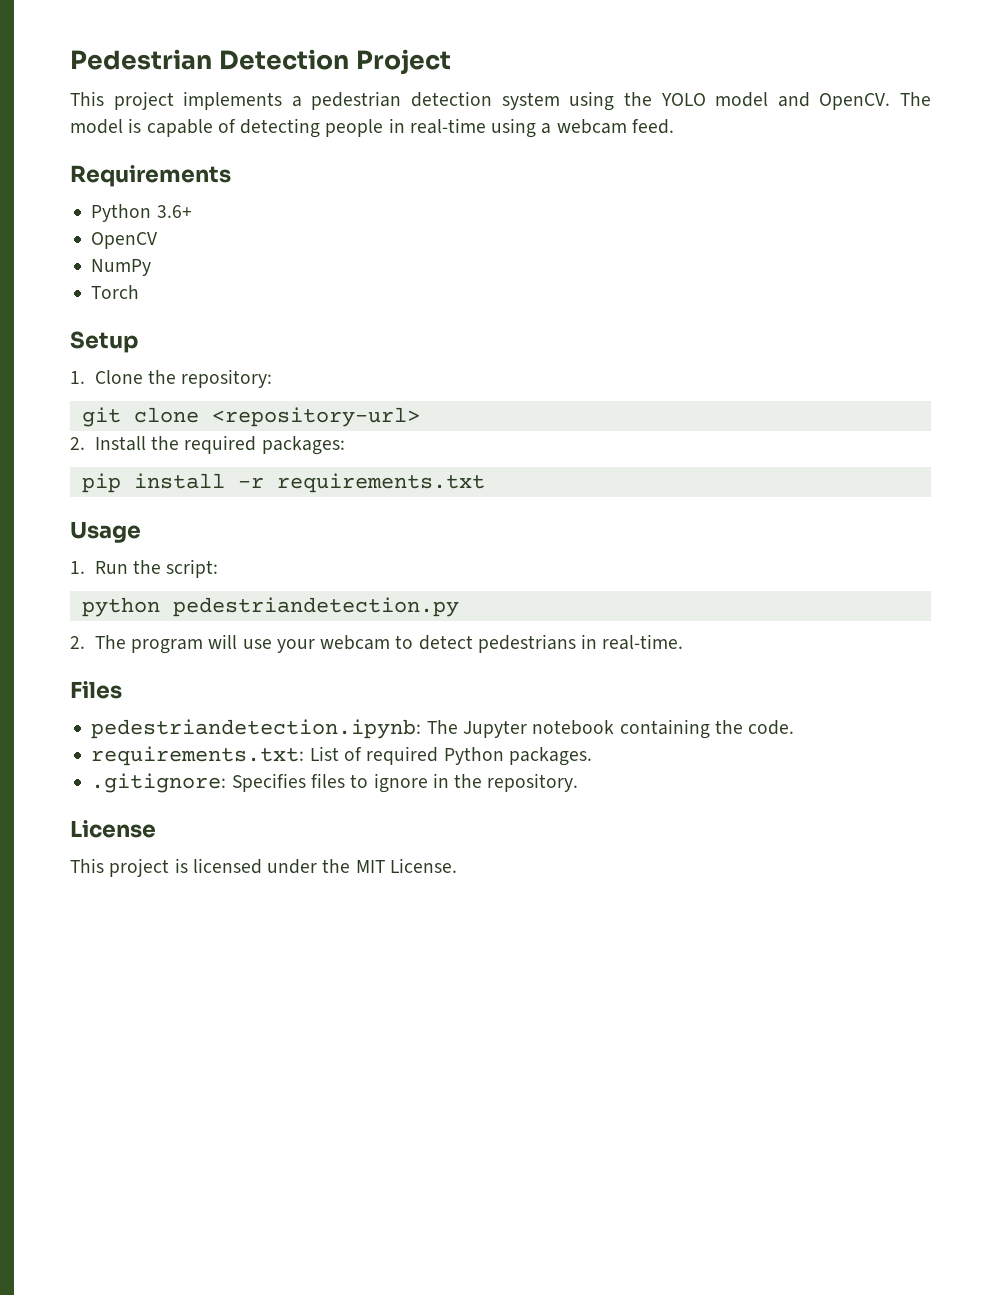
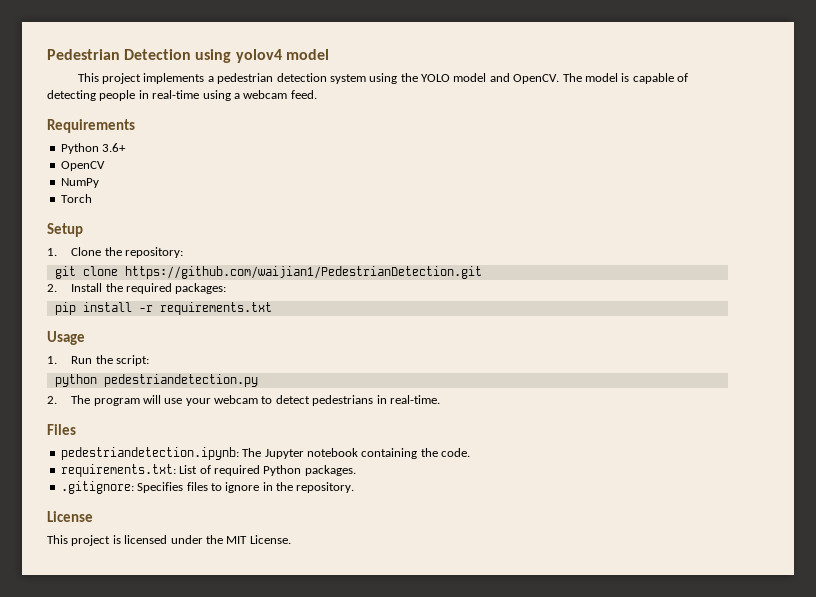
[355,49,451,75] Project -> [195,49,329,63] using yolov4 model
[211,407,420,427] <repository-url> -> [124,266,482,279] https://github.com/waijian1/PedestrianDetection.git

